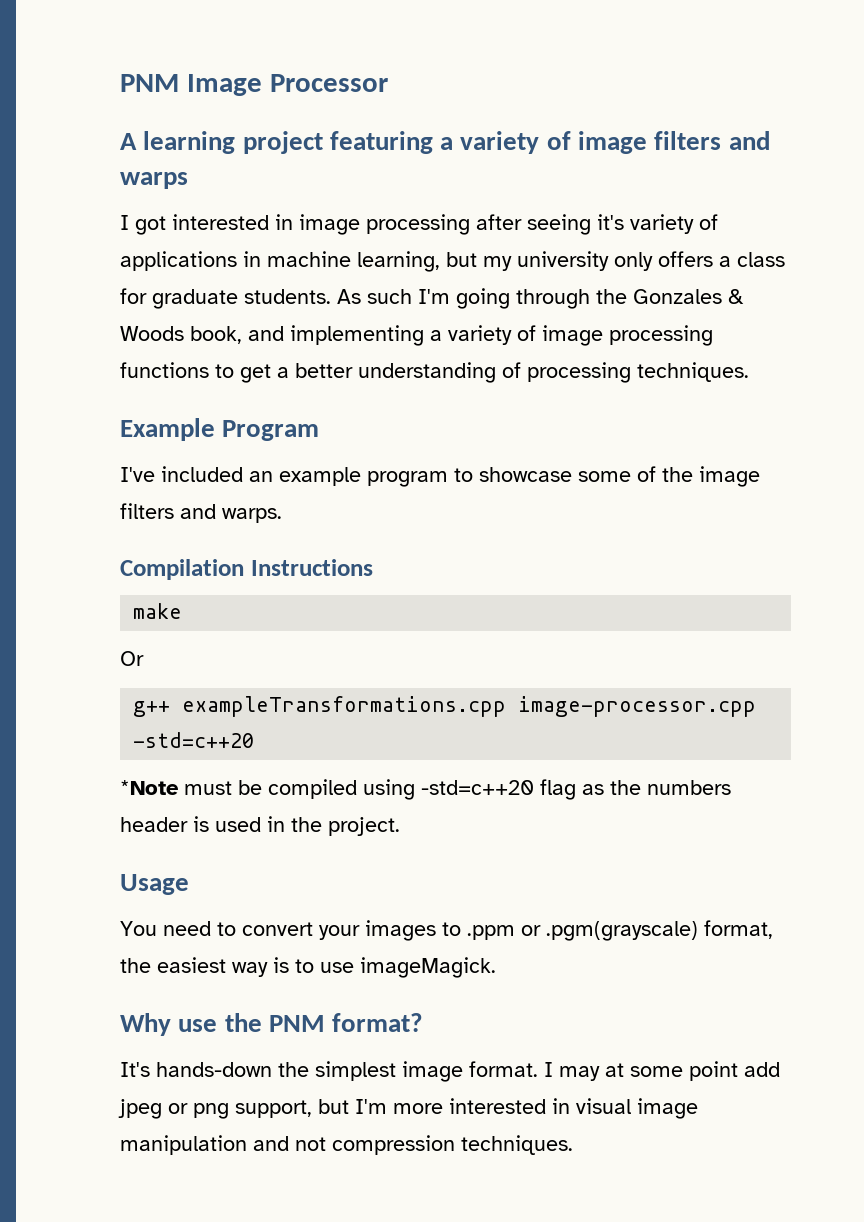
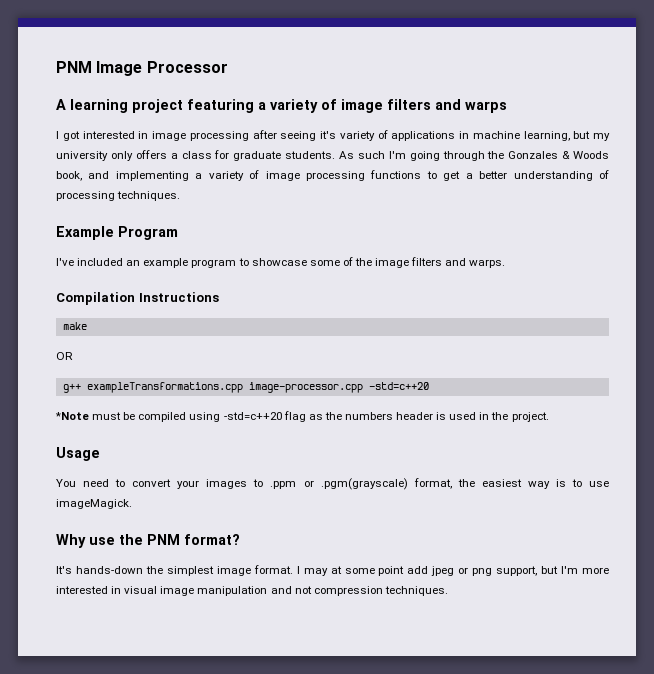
[120,651,144,666] Or -> [56,352,73,360] OR

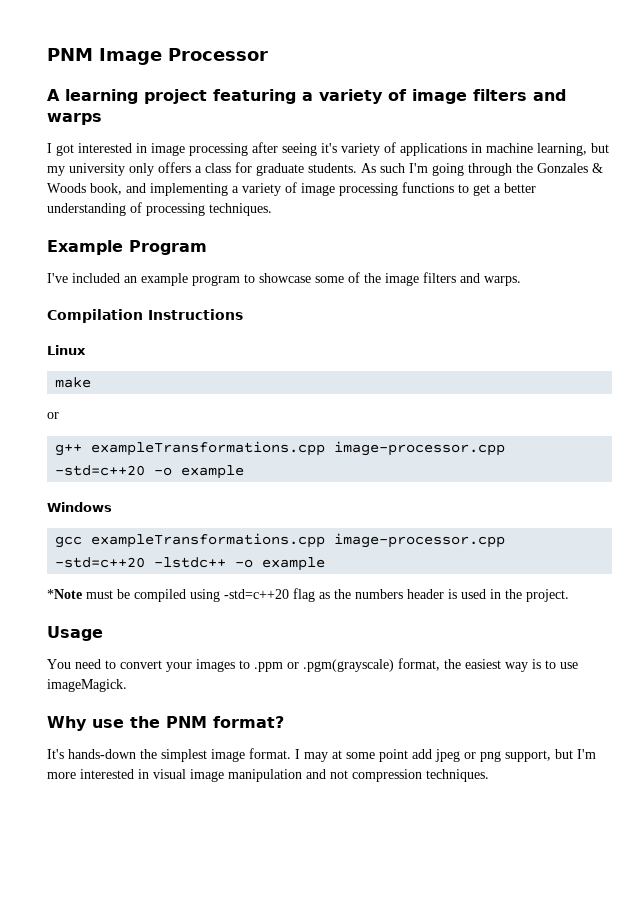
(219, 297) none -> [47,345,86,355] // Linux
[56,352,73,360] OR -> [47,412,59,419] or
(429, 386) none -> [154,465,245,479] [47,502,112,512] [55,533,506,548] [55,557,326,571] -o example // Windows // gcc exampleTransformations.cpp image-processor.cpp -std=c++20 -lstdc++ -o example

